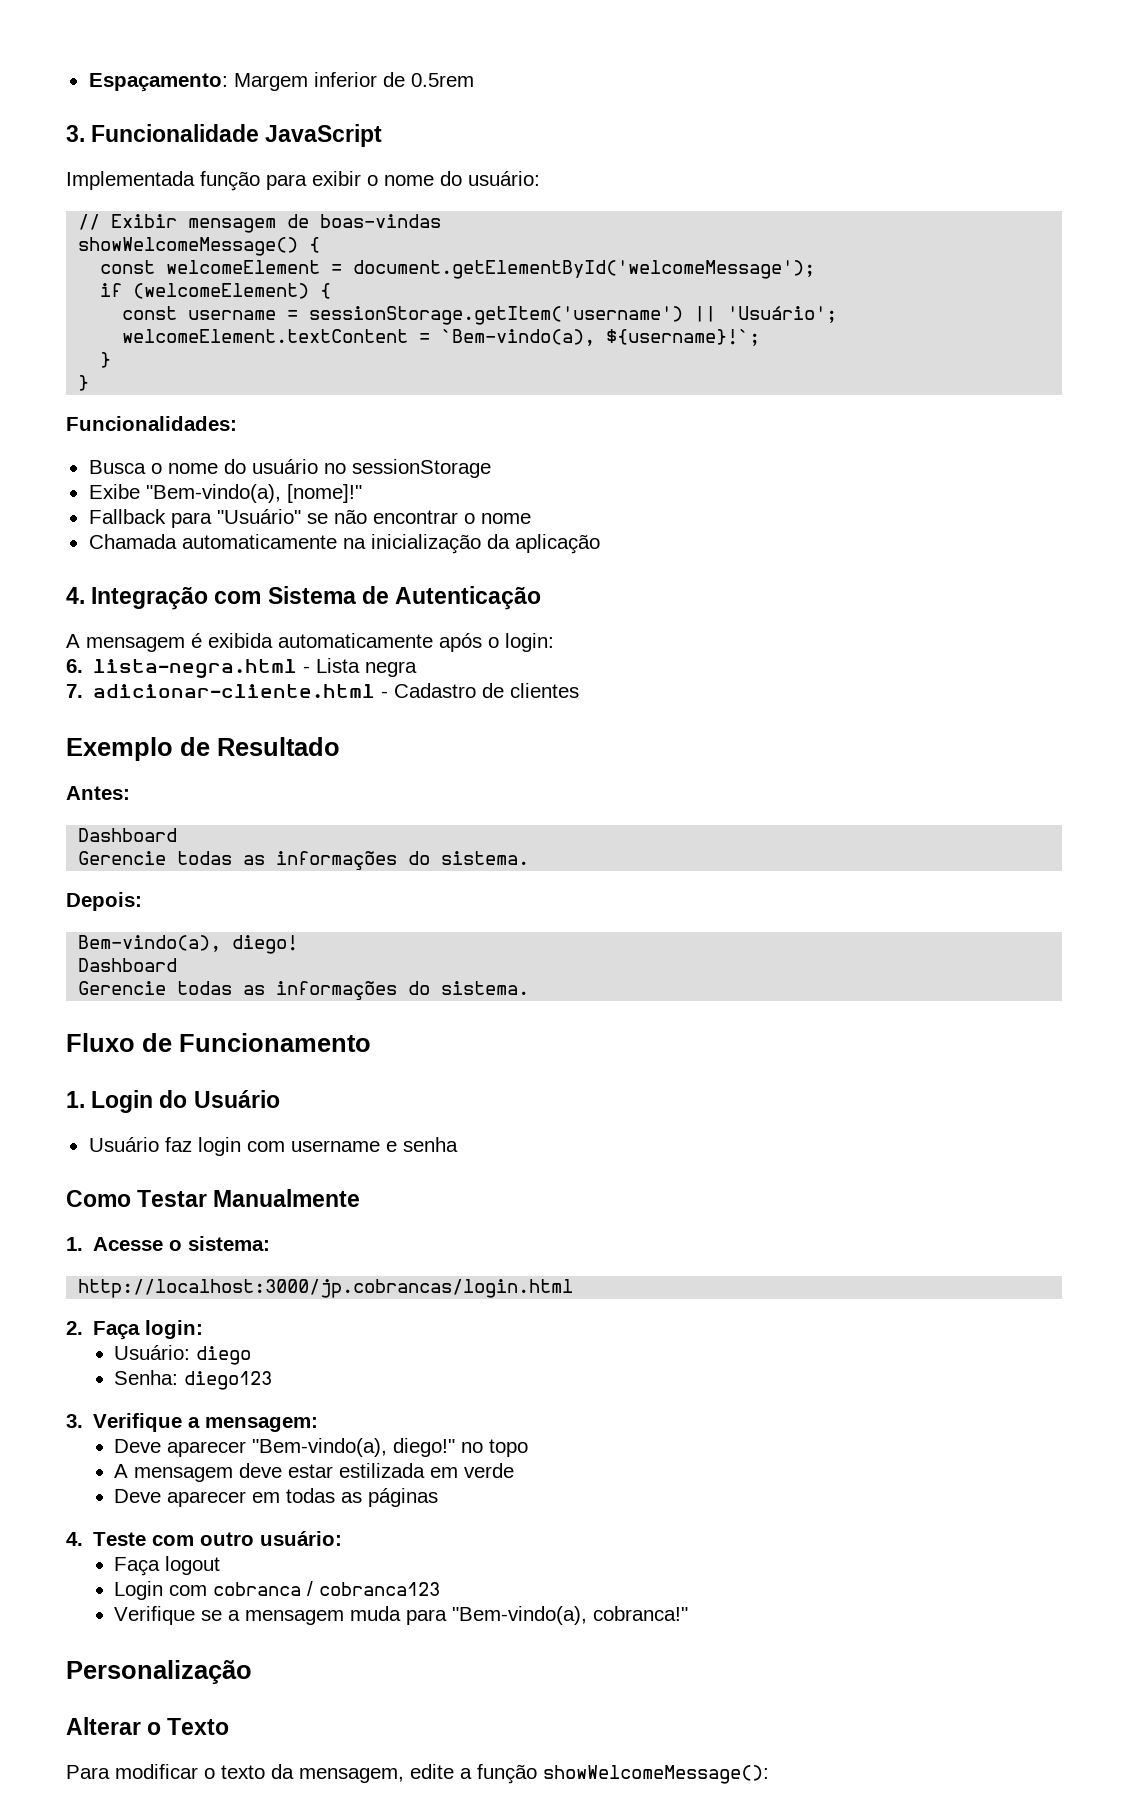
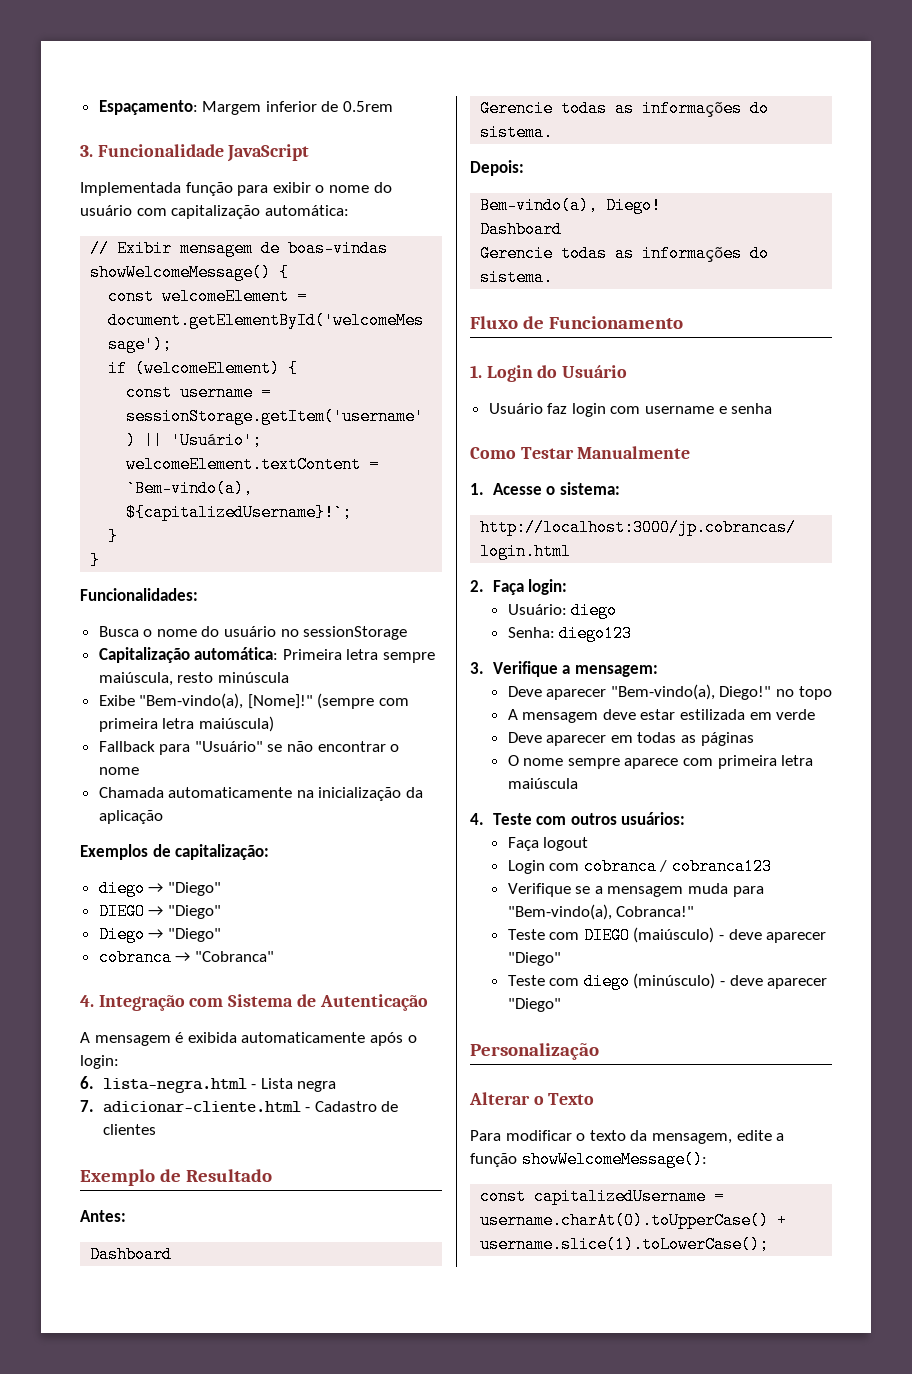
[468,171,540,186] usuário: -> [80,205,349,219] usuário com capitalização automática:
[606,329,761,346] ${username}!`; -> [126,504,353,521] ${capitalizedUsername}!`;
[88,484,362,503] Exibe "Bem-vindo(a), [nome]!" -> [98,647,436,663] [98,672,289,686] [98,693,410,709] [98,716,274,732] Capitalização automática: Primeira letra sempre maiúscula, resto minúscula // Exibe "Bem-vindo(a), [Nome]!" (sempre com primeira letra maiúscula)
(600, 544) none -> [80,844,270,860] [98,880,221,897] [98,903,221,920] [98,926,221,943] [98,949,274,966] // Exemplos de capitalização: // diego → "Diego" // DIEGO → "Diego" // Diego → "Diego" // cobranca → "Cobranca"
[232,935,299,954] diego! -> [606,197,662,214] Diego!
[393,1438,456,1457] diego!" -> [719,686,772,700] Diego!"
(439, 1497) none -> [507,755,814,769] [507,778,578,789] // O nome sempre aparece com primeira letra maiúscula
[200,1531,343,1546] outro usuário: -> [570,812,686,825] outros usuários:
[593,1606,689,1621] cobranca!" -> [616,906,695,917] [507,927,827,944] [507,952,561,966] [507,973,828,990] [507,998,561,1012] Cobranca!" // Teste com DIEGO (maiúsculo) - deve aparecer "Diego" // Teste com diego (minúsculo) - deve aparecer "Diego"
(769, 1774) none -> [480,1188,725,1205] [480,1212,788,1229] [480,1236,770,1253] // const capitalizedUsername = username.charAt(0).toUpperCase() + username.slice(1).toLowerCase();

